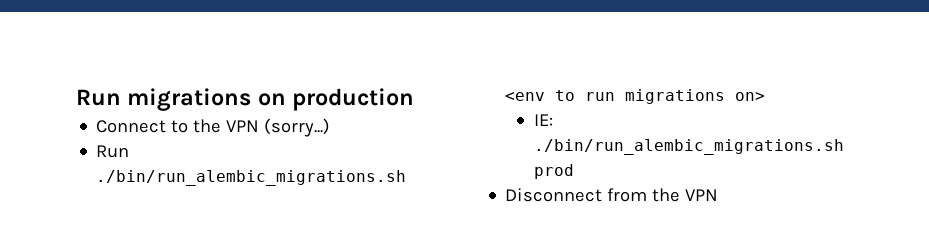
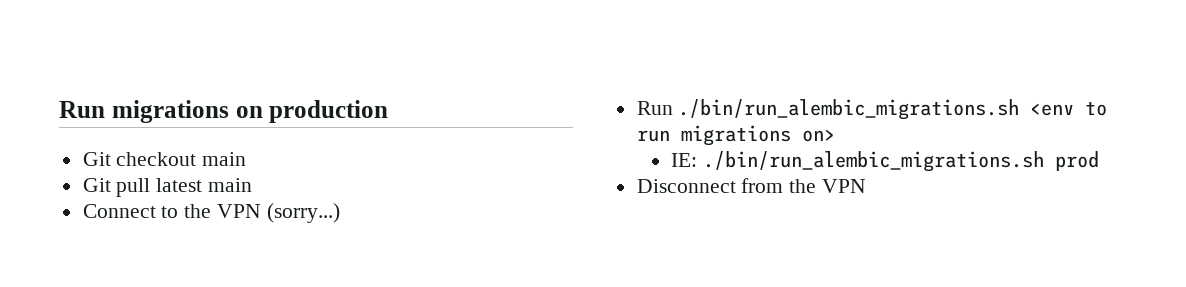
(415, 99) none -> [82,152,247,166] [82,178,253,197] // Git checkout main // Git pull latest main

